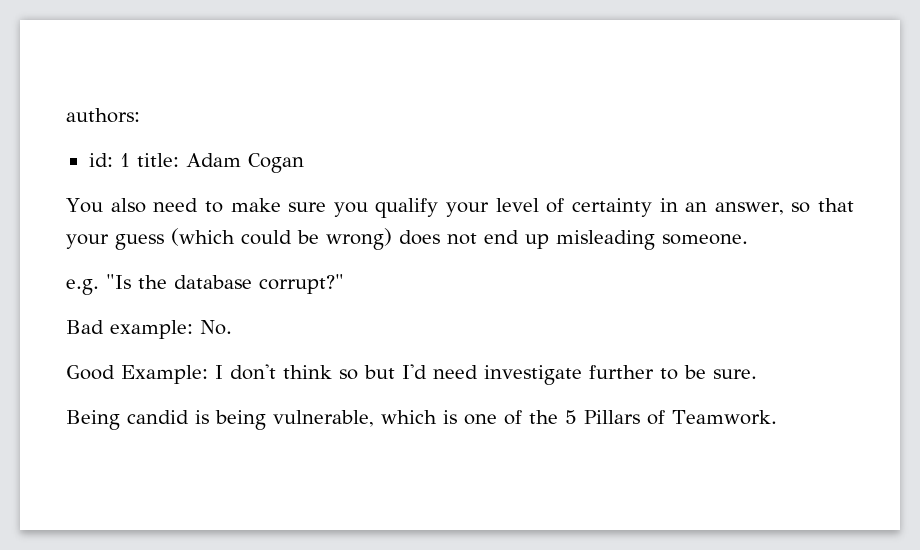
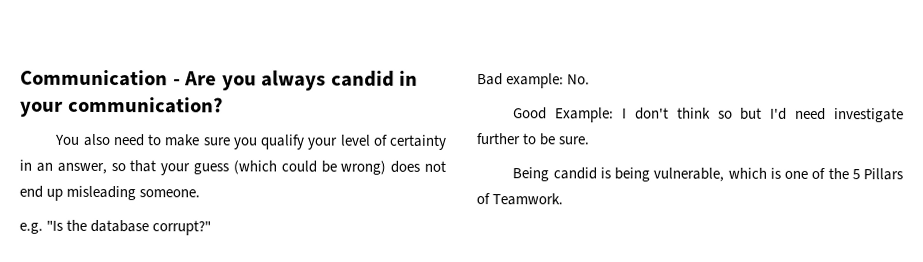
[66,108,140,123] [88,153,304,173] authors: // id: 1 title: Adam Cogan -> [20,69,419,91] [20,96,223,117] Communication - Are you always candid in your communication?

